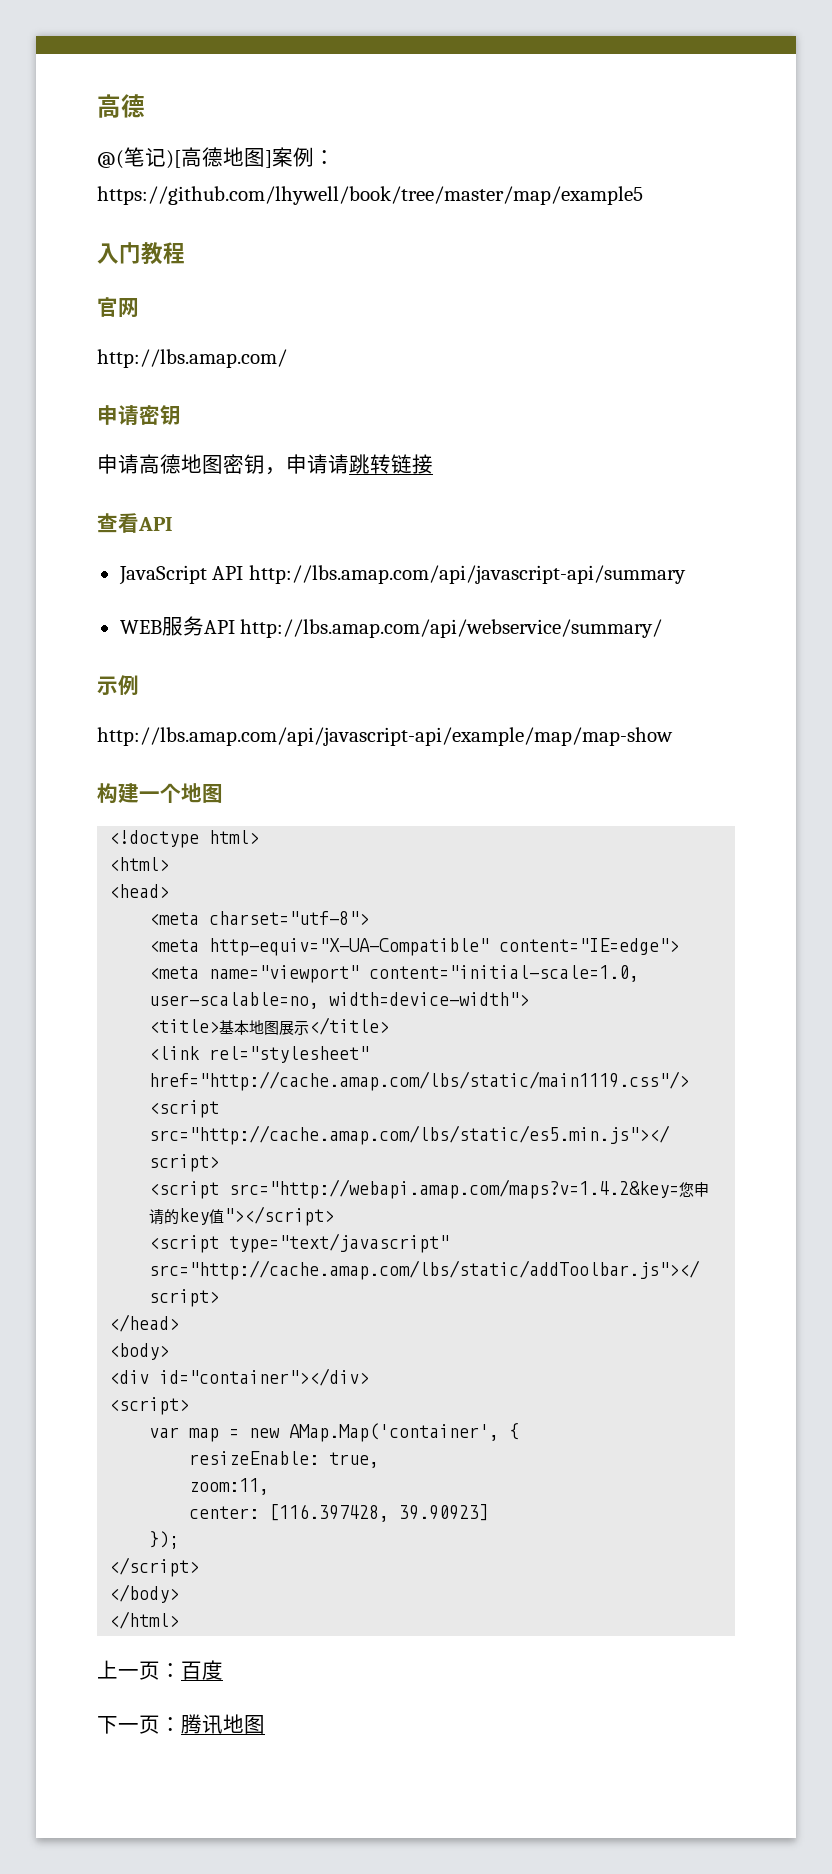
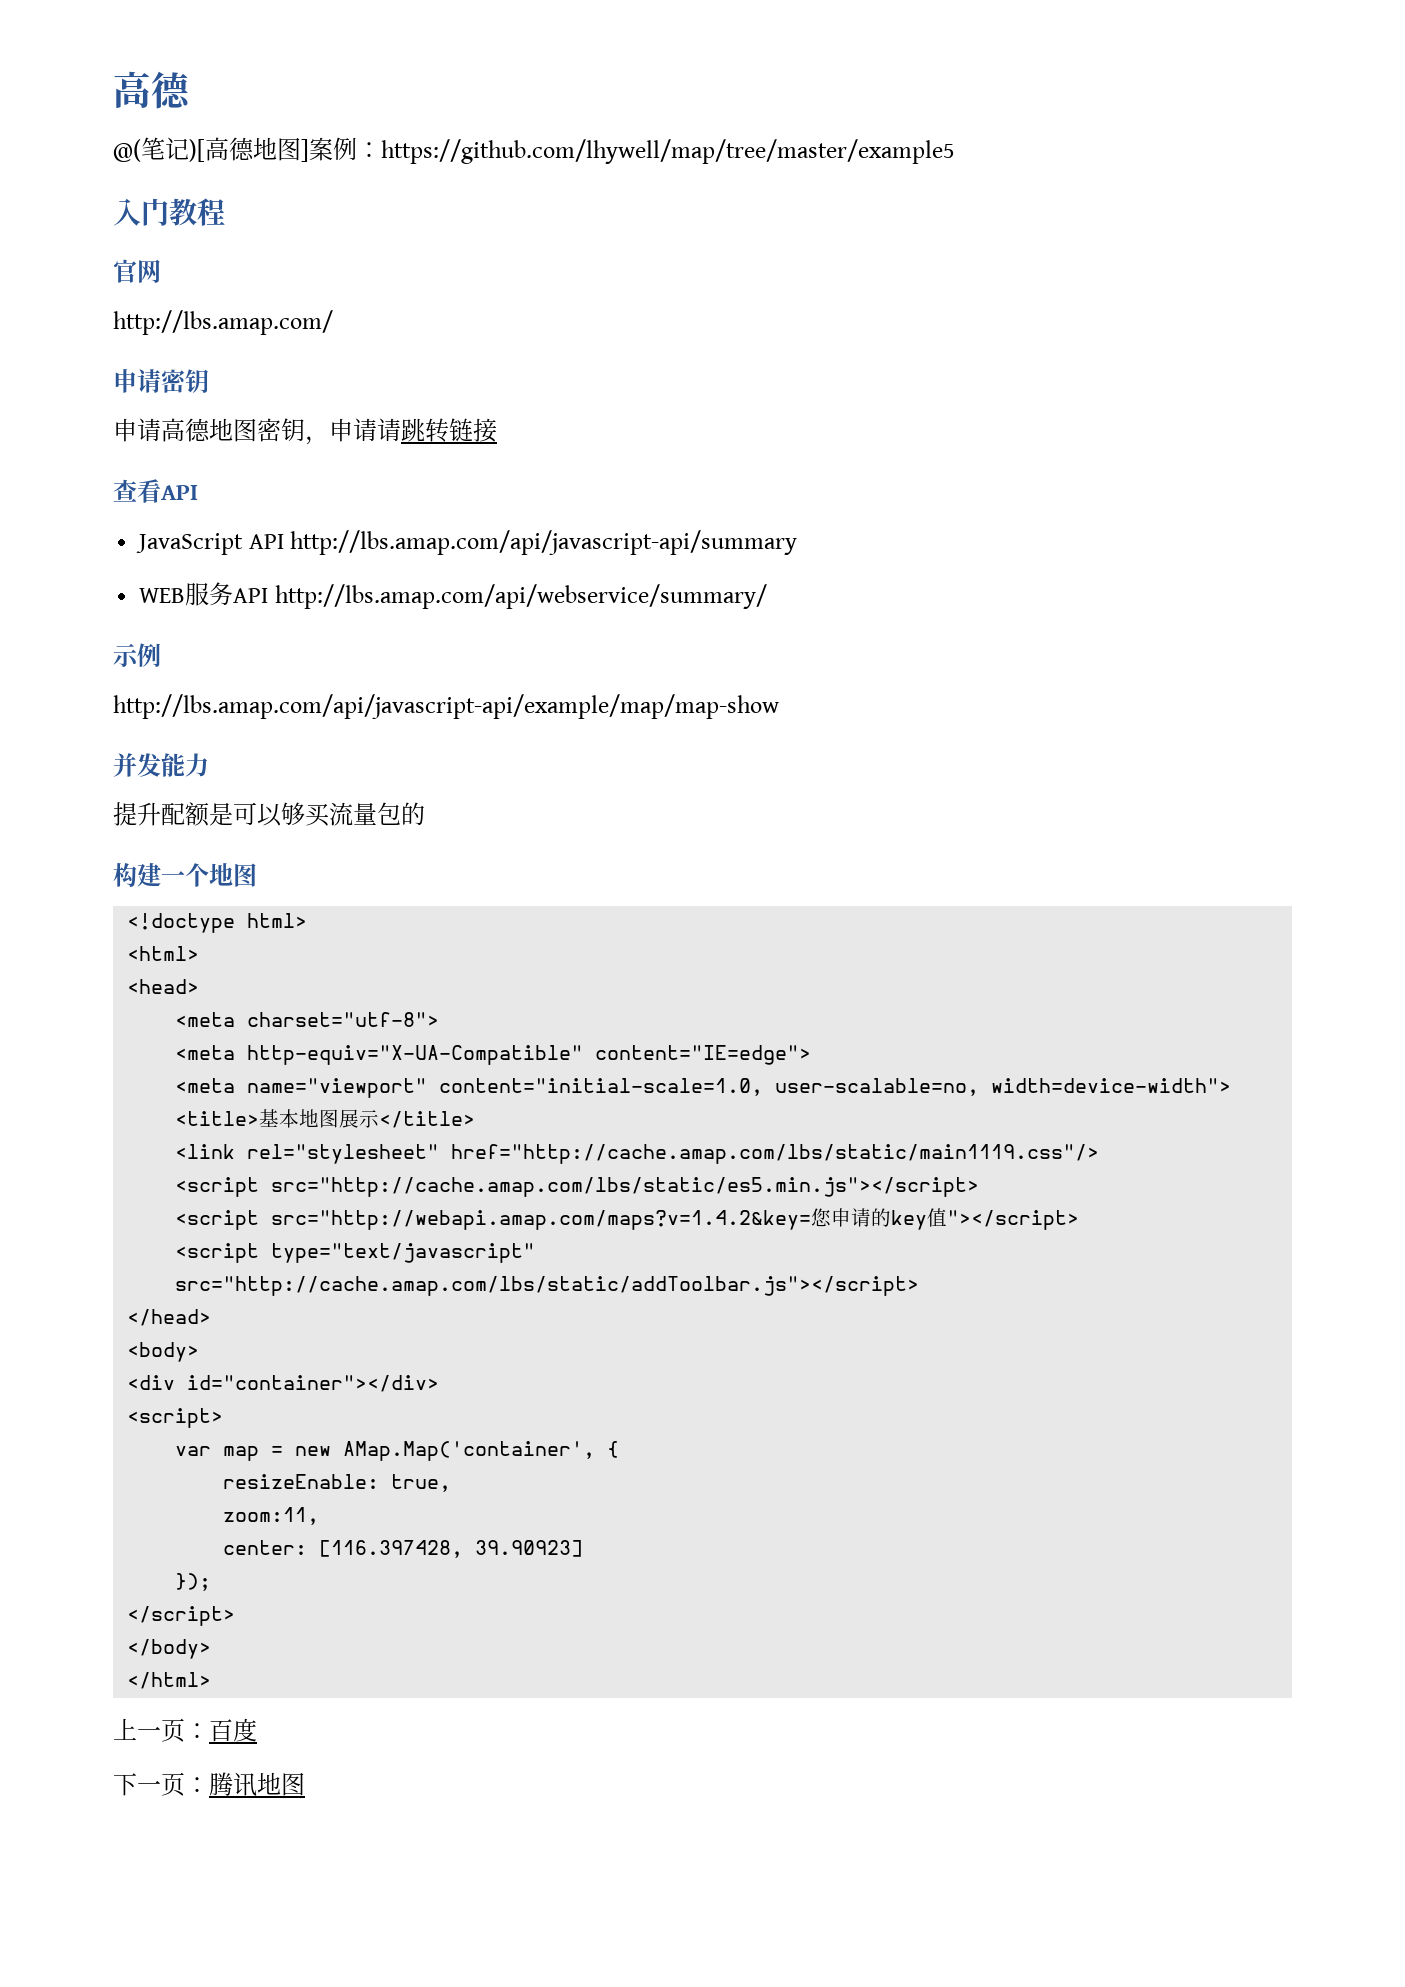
[97,186,643,205] https://github.com/lhywell/book/tree/master/map/example5 -> [381,139,955,164] https://github.com/lhywell/map/tree/master/example5
(673, 736) none -> [113,753,209,777] [113,802,425,827] // 并发能力 // 提升配额是可以够买流量包的

